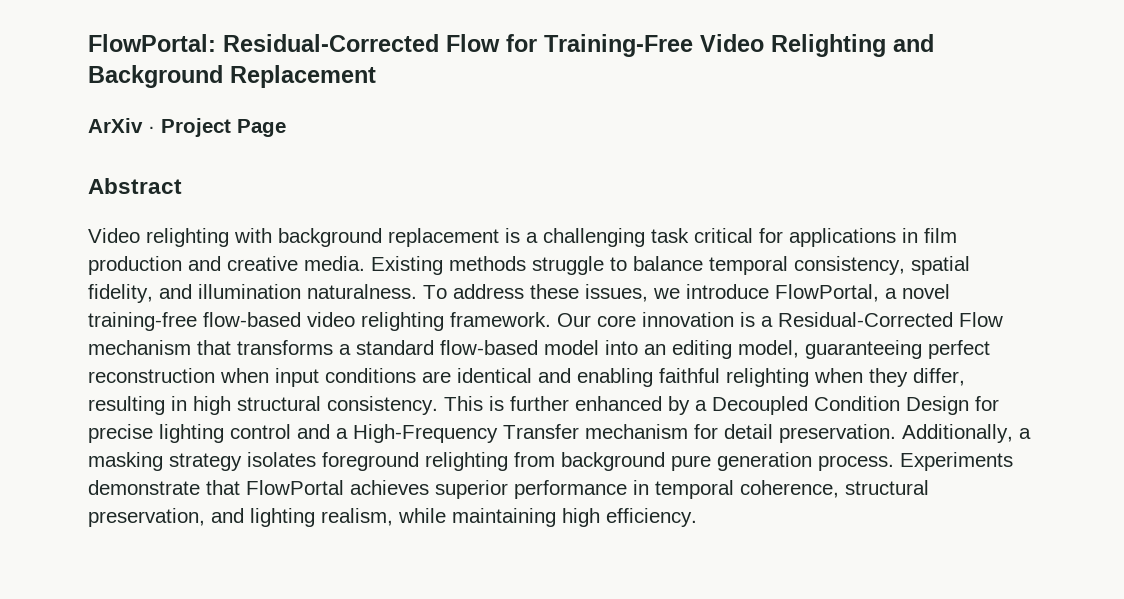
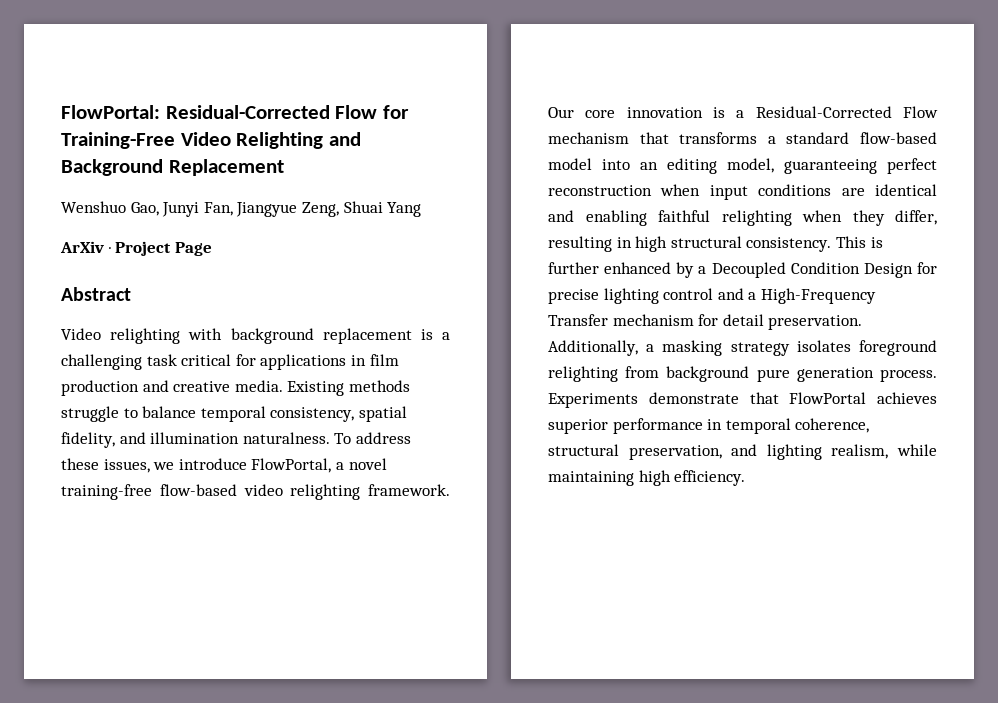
(376, 76) none -> [61,201,422,217] // Wenshuo Gao, Junyi Fan, Jiangyue Zeng, Shuai Yang

